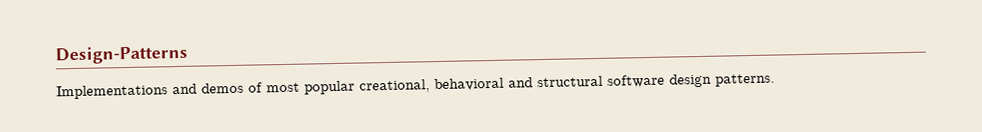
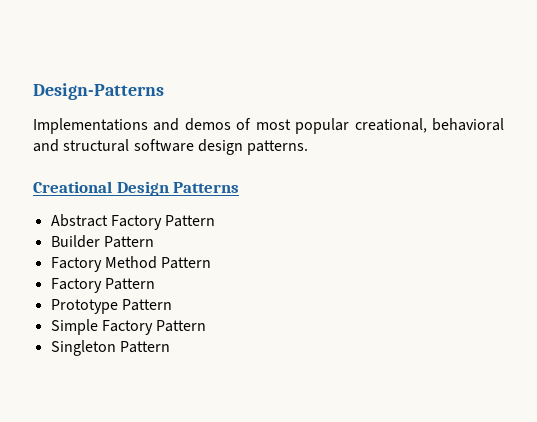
(775, 80) none -> [33,181,240,196] [50,214,216,230] [50,235,154,248] [50,256,212,272] [50,278,155,293] [50,299,172,314] [50,319,207,335] [50,340,170,356] // Creational Design Patterns // Abstract Factory Pattern // Builder Pattern // Factory Method Pattern // Factory Pattern // Prototype Pattern // Simple Factory Pattern // Singleton Pattern

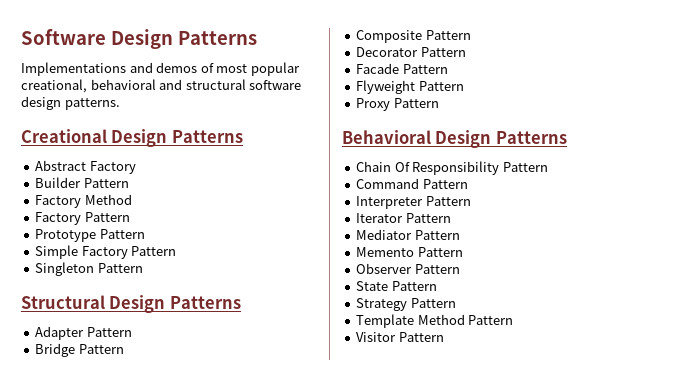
[33,83,164,100] Design-Patterns -> [21,29,257,49] Software Design Patterns
[165,215,216,227] Pattern -> (136, 167) none
[161,257,212,269] Pattern -> (132, 199) none
(170, 347) none -> [21,295,241,313] [35,326,132,340] [35,343,124,357] [356,30,471,43] [356,47,466,57] [356,63,448,74] [356,80,464,94] [356,98,439,111] [342,130,567,148] [356,161,548,175] [356,178,468,189] [356,196,471,209] [356,213,451,223] [356,229,460,240] [356,247,463,257] [356,263,460,274] [356,281,437,291] [356,298,456,311] [356,314,514,328] [356,332,444,342] // Structural Design Patterns // Adapter Pattern // Bridge Pattern // Composite Pattern // Decorator Pattern // Facade Pattern // Flyweight Pattern // Proxy Pattern // Behavioral Design Patterns // Chain Of Responsibility Pattern // Command Pattern // Interpreter Pattern // Iterator Pattern // Mediator Pattern // Memento Pattern // Observer Pattern // State Pattern // Strategy Pattern // Template Method Pattern // Visitor Pattern

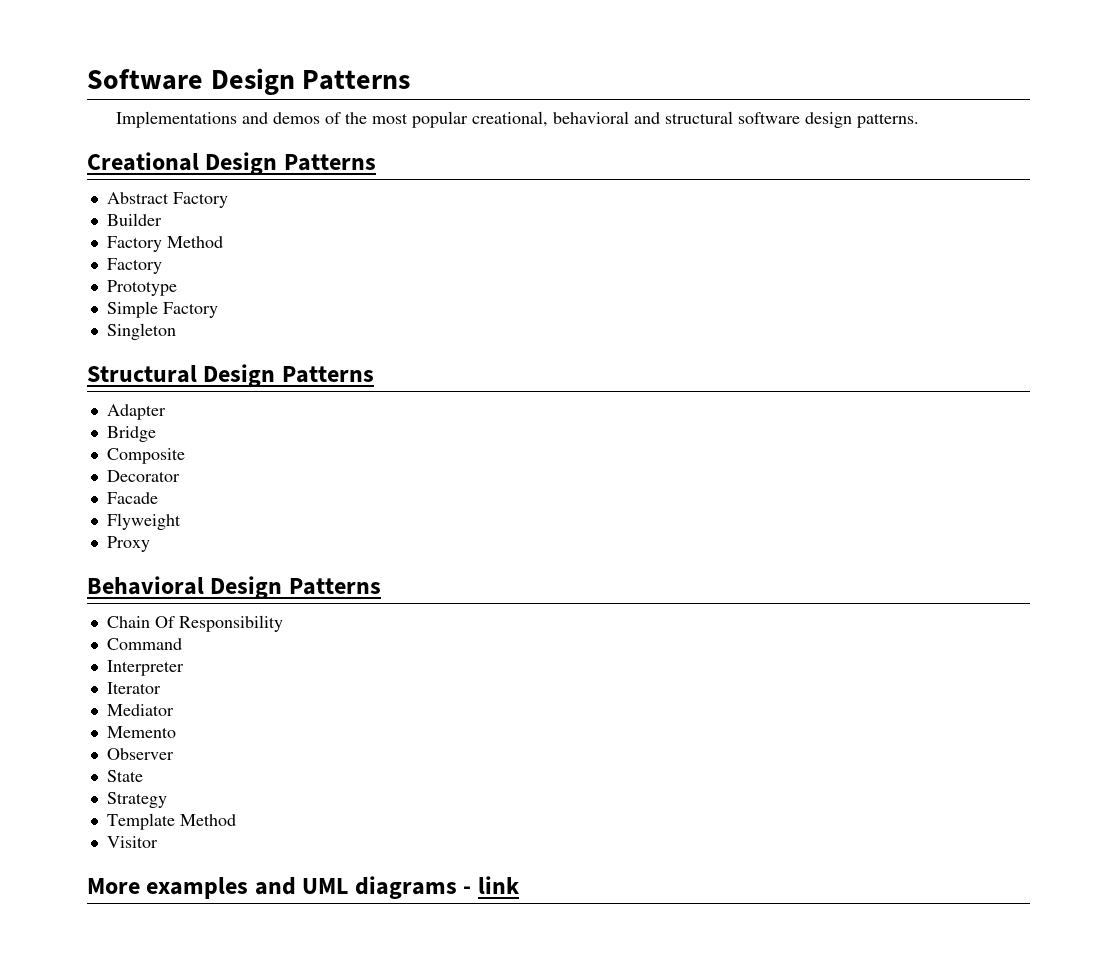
(214, 68) none -> [345,112,368,124] the
[83,178,129,188] Pattern -> (162, 219) none
[84,212,130,222] Pattern -> (162, 266) none
[99,229,145,239] Pattern -> (177, 288) none
[131,246,177,256] Pattern -> (218, 310) none
[97,263,143,273] Pattern -> (176, 331) none
[86,327,132,337] Pattern -> (166, 412) none
[78,344,124,354] Pattern -> (156, 434) none
[425,30,471,40] Pattern -> (185, 456) none
[420,47,466,57] Pattern -> (180, 476) none
[402,64,448,74] Pattern -> (158, 498) none
[418,81,464,91] Pattern -> (181, 521) none
[393,98,439,108] Pattern -> (150, 544) none
[502,162,548,172] Pattern -> (283, 623) none
[422,179,468,189] Pattern -> (182, 644) none
[425,196,471,206] Pattern -> (184, 668) none
[405,213,451,223] Pattern -> (161, 688) none
[414,230,460,240] Pattern -> (174, 710) none
[417,247,463,257] Pattern -> (176, 732) none
[414,264,460,274] Pattern -> (174, 754) none
[391,281,437,291] Pattern -> (143, 776) none
[410,298,456,308] Pattern -> (167, 800) none
[468,315,514,325] Pattern -> (236, 820) none
[398,332,444,342] Pattern -> [87,876,519,899] // More examples and UML diagrams - link

